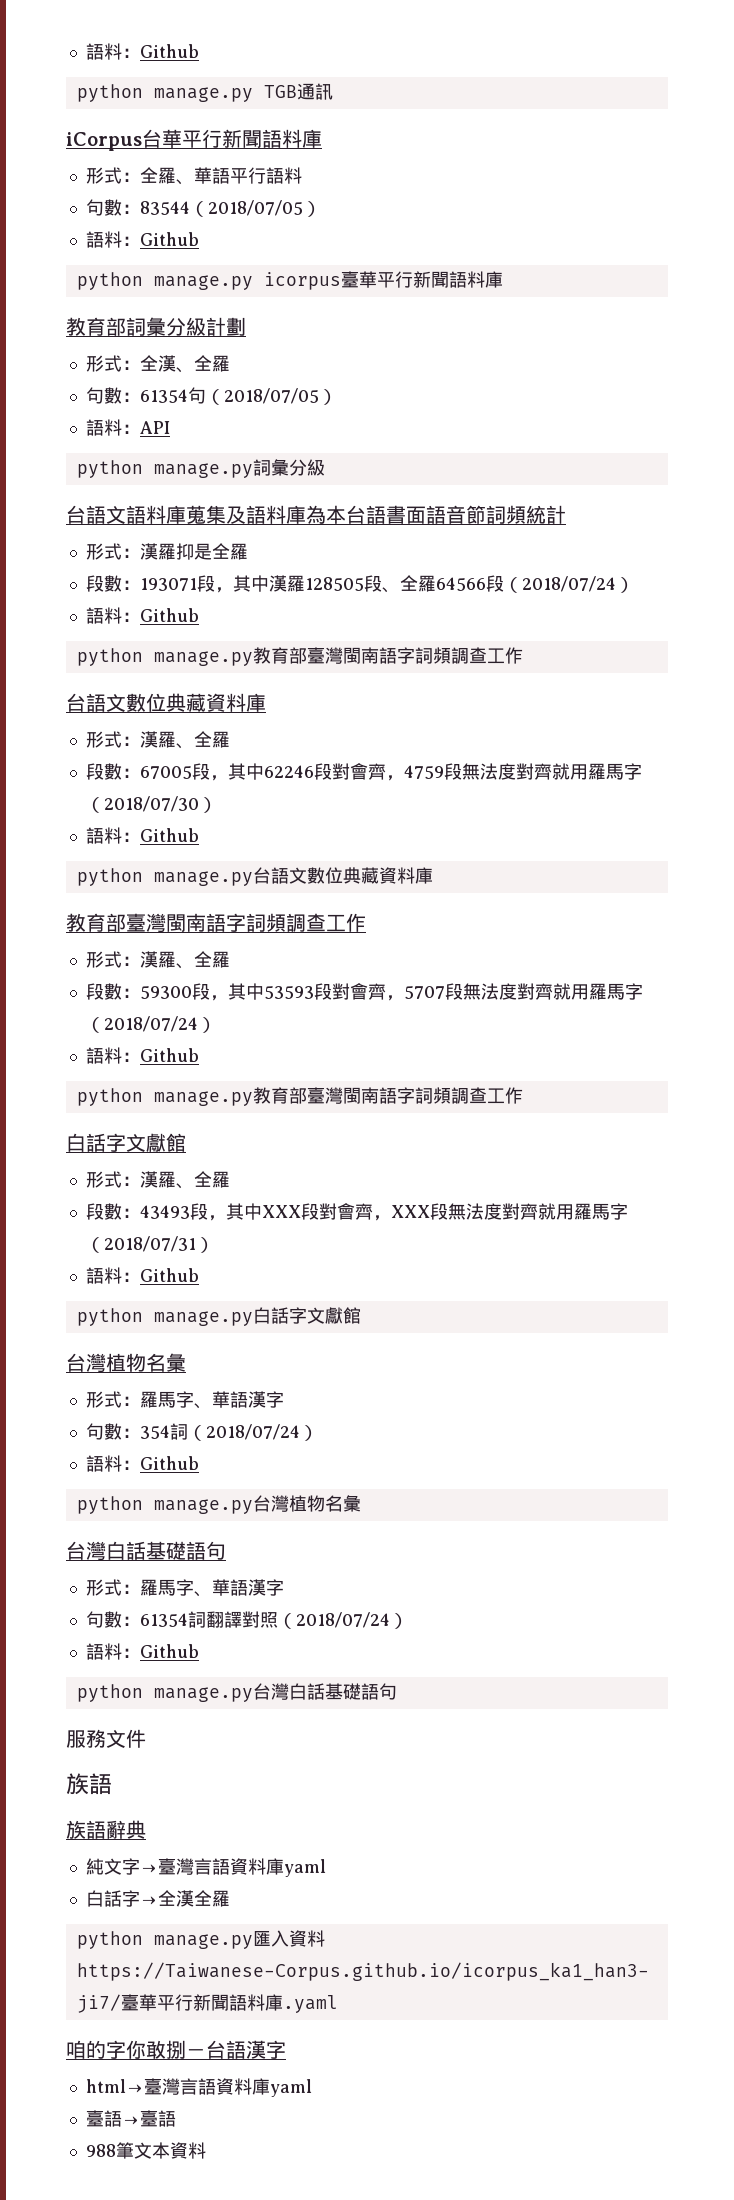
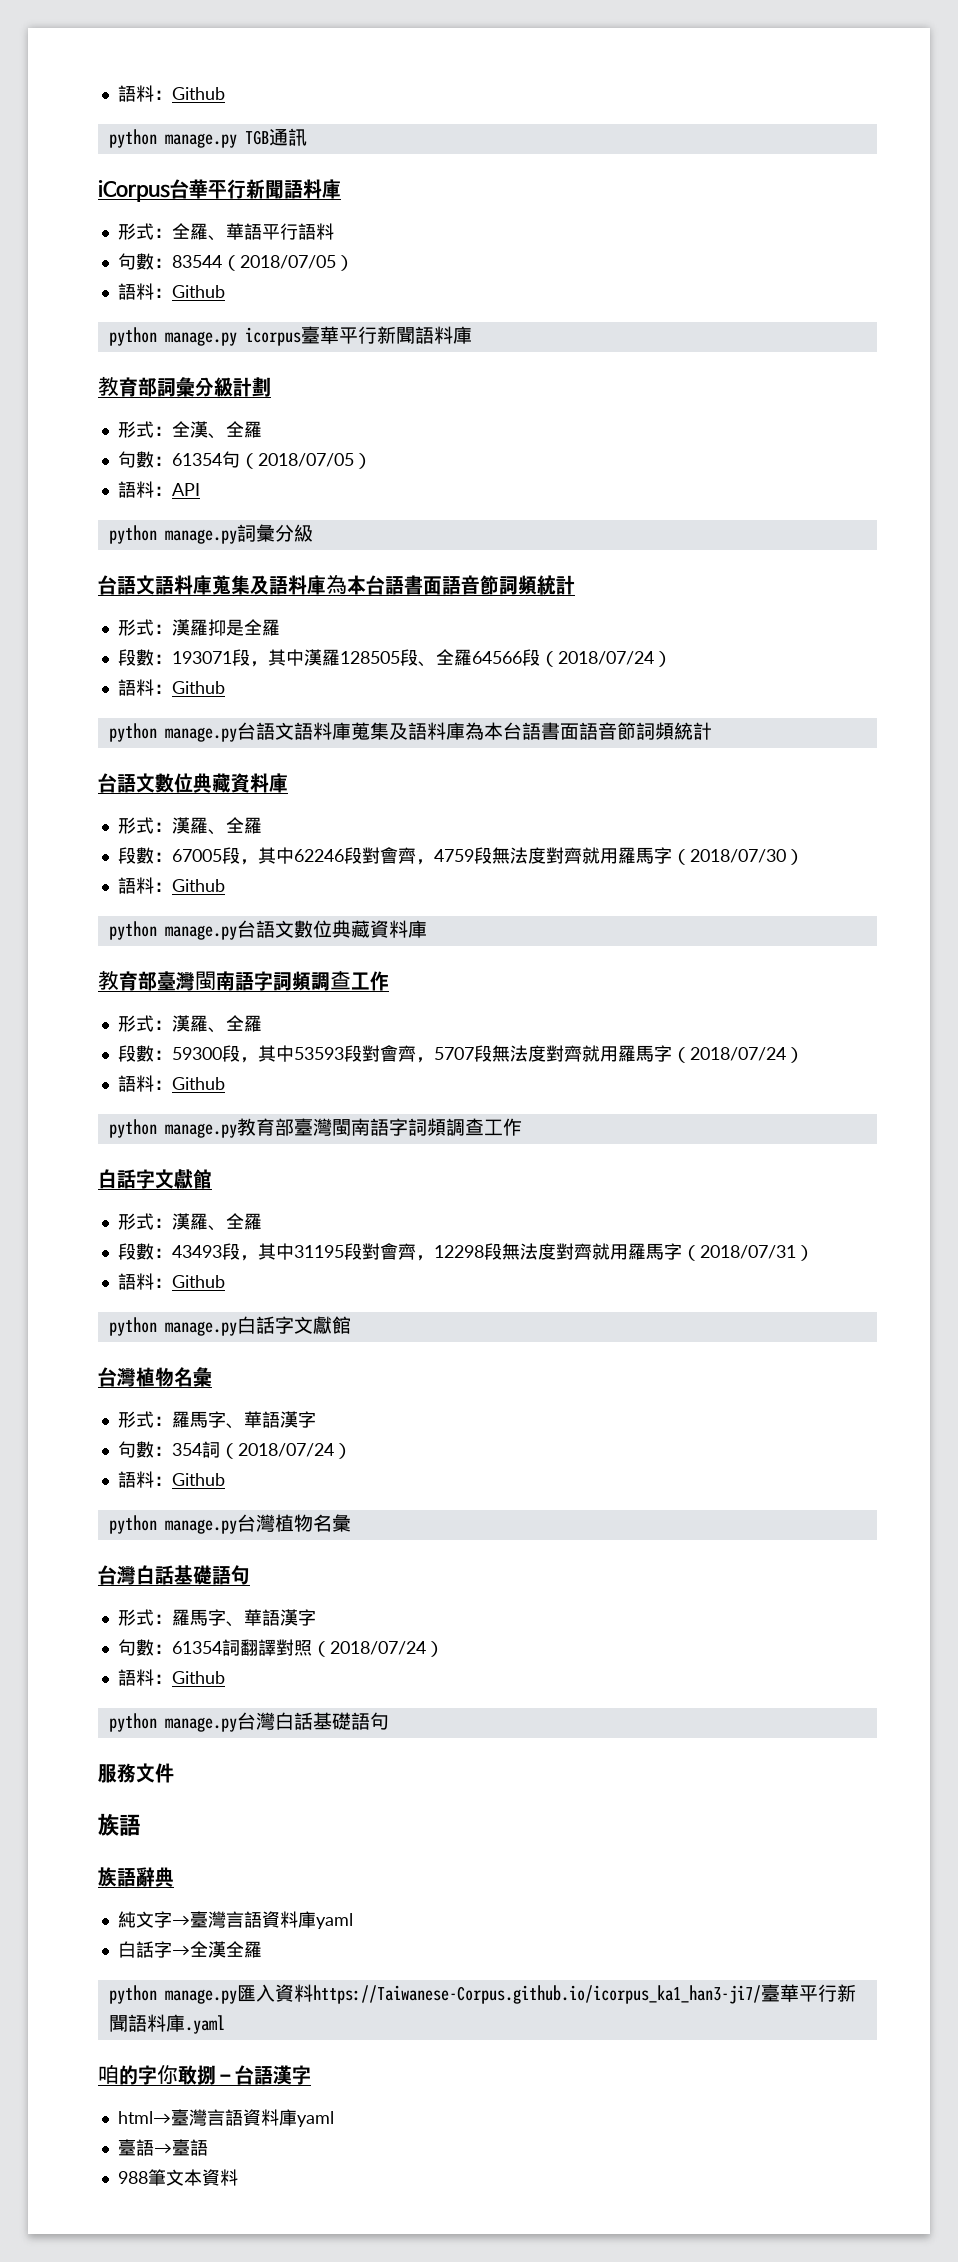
[252,647,523,664] 教育部臺灣閩南語字詞頻調查工作 -> [236,722,712,740] 台語文語料庫蒐集及語料庫為本台語書面語音節詞頻統計
[261,1203,430,1221] XXX段對會齊，XXX -> [293,1243,484,1261] 31195段對會齊，12298

